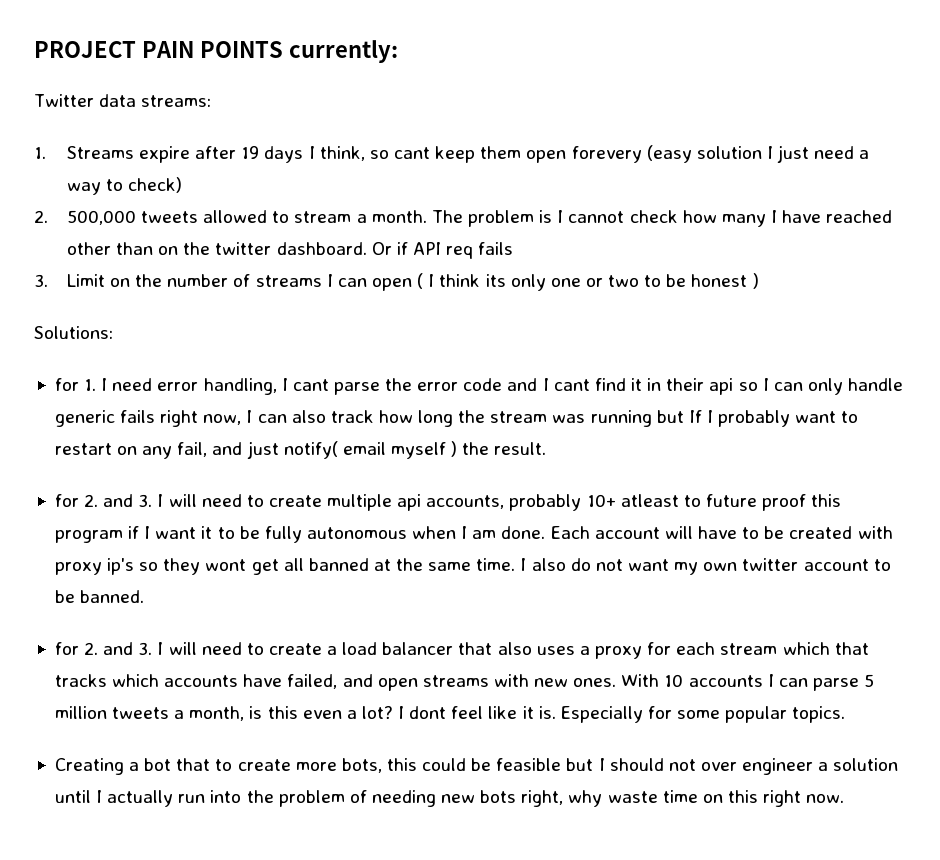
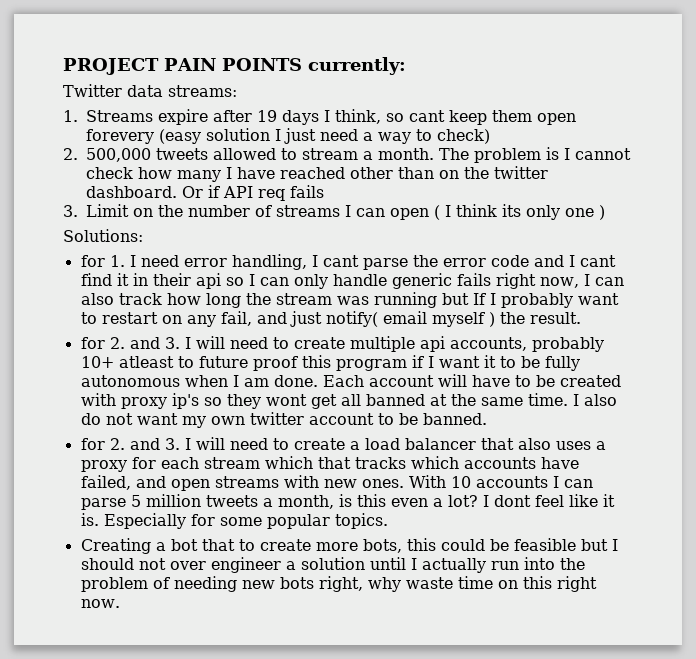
[585,274,748,287] or two to be honest -> (595, 212) none

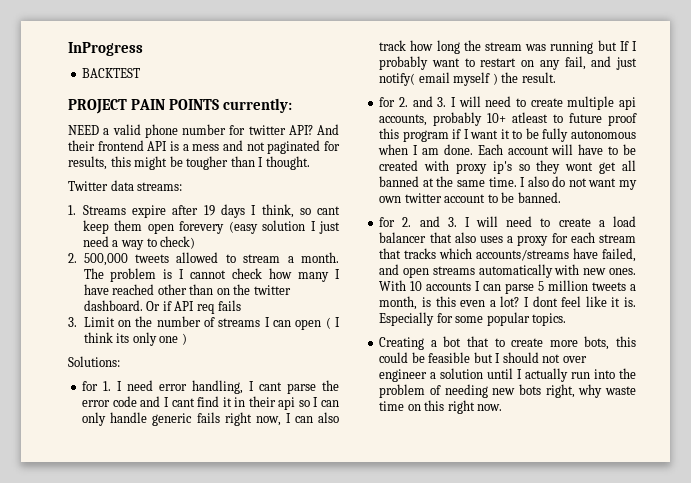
(63, 66) none -> [68,42,143,56] [82,68,141,78] InProgress // BACKTEST //
(406, 66) none -> [68,124,339,138] [68,140,340,154] [68,156,310,170] // NEED a valid phone number for twitter API? And their frontend API is a mess and not paginated for results, this might be tougher than I thought.
[264,456,313,469] which -> (636, 238) none
[463,457,536,469] accounts -> [476,249,570,261] accounts/streams
(279, 482) none -> [478,264,553,278] automatically

